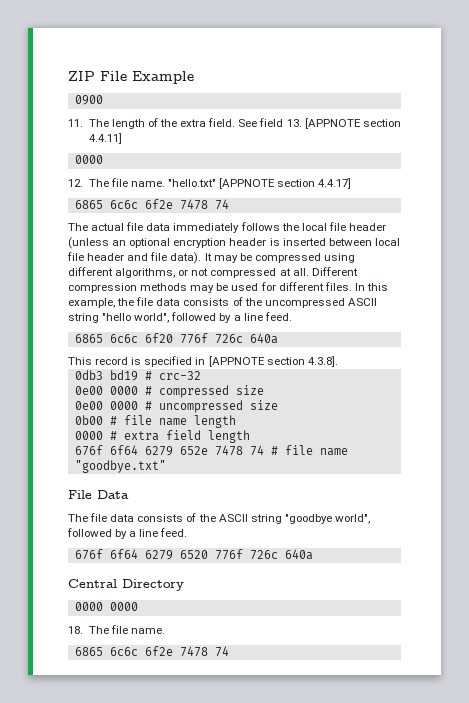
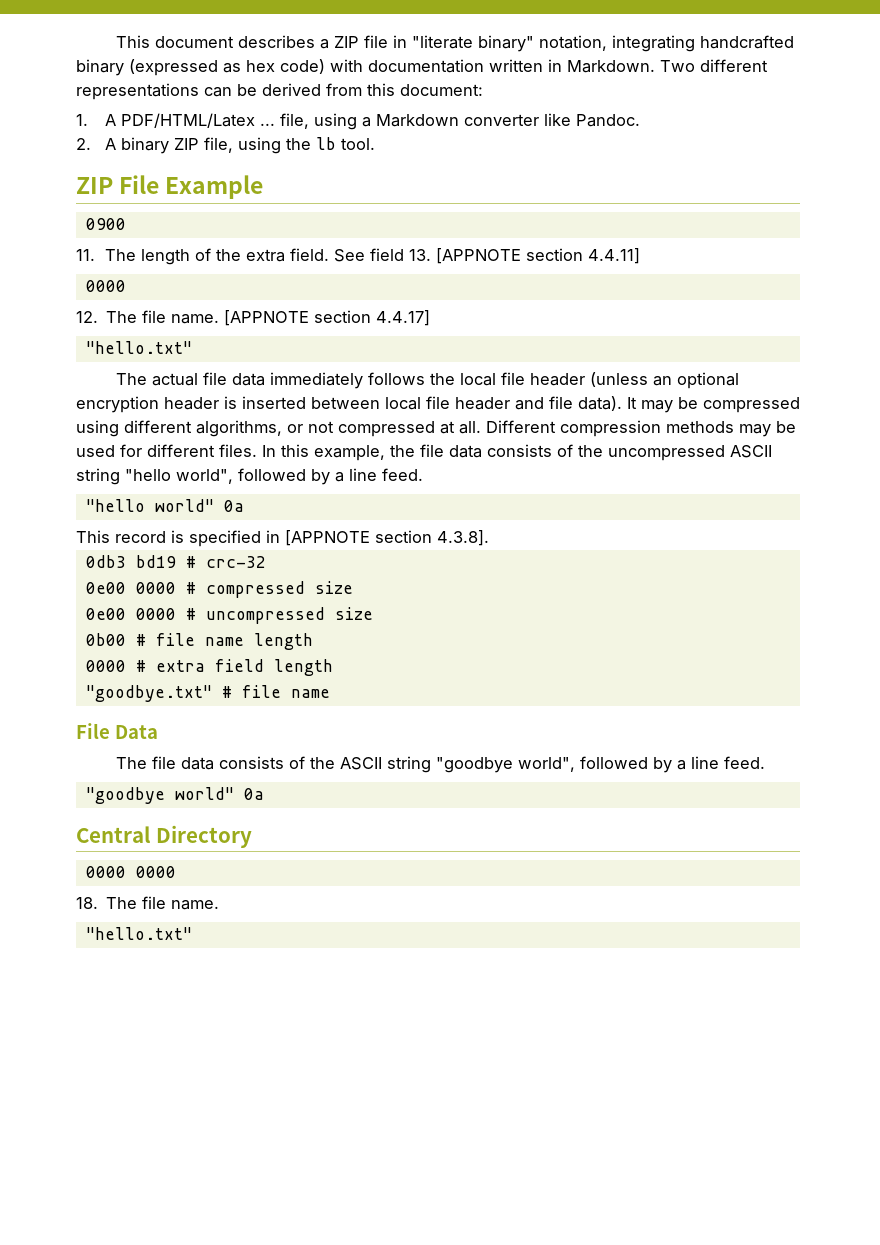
(68, 76) none -> [116,35,795,52] [76,59,768,76] [76,83,483,100] [76,113,640,130] [76,137,375,154] This document describes a ZIP file in "literate binary" notation, integrating handcrafted binary (expressed as hex code) with documentation written in Markdown. Two different representations can be derived from this document: // 1. A PDF/HTML/Latex ... file, using a Markdown converter like Pandoc. // 2. A binary ZIP file, using the lb tool. //
[168,179,217,187] "hello.txt" -> (220, 319) none
[74,199,229,210] 6865 6c6c 6f2e 7478 74 -> [85,341,192,354] "hello.txt"
[74,333,278,344] 6865 6c6c 6f20 776f 726c 640a -> [85,499,244,512] "hello world" 0a
[74,445,348,456] [74,460,166,473] 676f 6f64 6279 652e 7478 74 # file name "goodbye.txt" -> [85,685,330,702] "goodbye.txt" # file name
[74,549,313,560] 676f 6f64 6279 6520 776f 726c 640a -> [85,787,264,804] "goodbye world" 0a
[74,646,229,657] 6865 6c6c 6f2e 7478 74 -> [85,927,192,940] "hello.txt"

